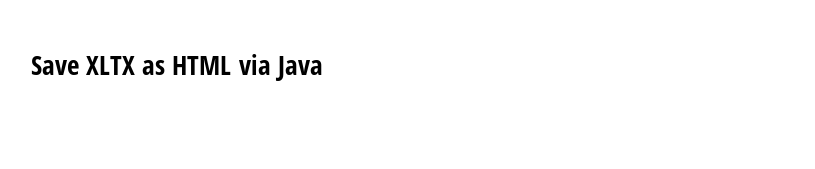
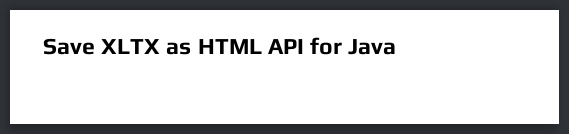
[238,54,271,75] via -> [267,37,343,55] API for

